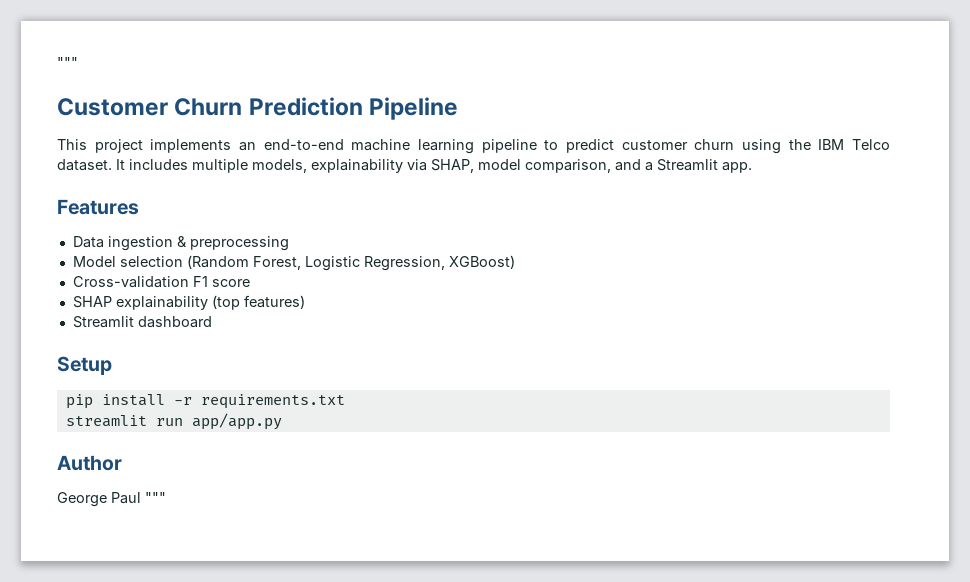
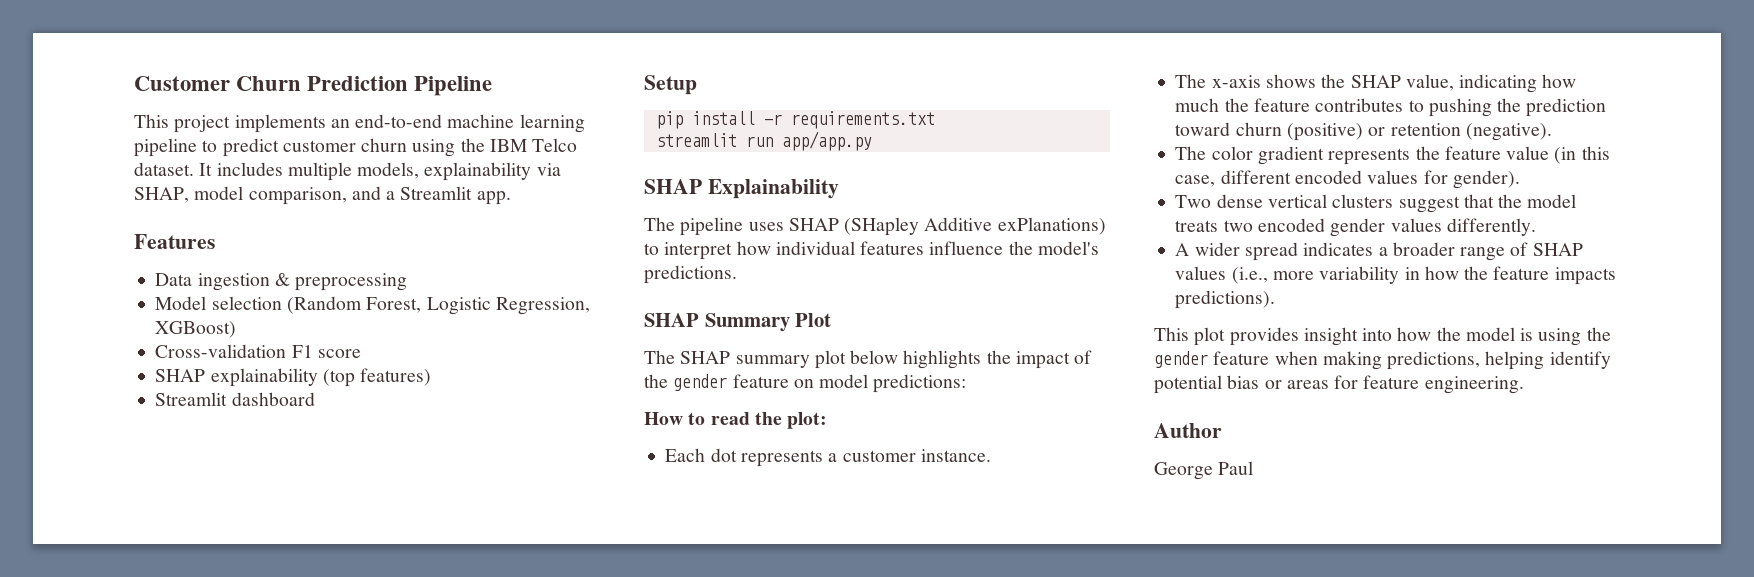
[57,57,78,68] """ // -> (134, 83) none
(282, 421) none -> [644,179,839,199] [644,217,1106,236] [644,241,1099,260] [644,265,737,284] [644,313,832,332] [644,350,1093,369] [644,374,967,393] [644,412,828,429] [665,448,991,467] [1175,74,1577,93] [1175,98,1607,117] [1175,122,1552,141] [1175,146,1610,165] [1175,170,1520,189] [1175,194,1577,213] [1175,218,1536,237] [1175,242,1583,261] [1175,266,1616,285] [1175,290,1276,309] [1154,327,1611,346] [1154,351,1611,370] [1154,375,1524,394] // SHAP Explainability // The pipeline uses SHAP (SHapley Additive exPlanations) to interpret how individual features influence the model's predictions. // SHAP Summary Plot // The SHAP summary plot below highlights the impact of the gender feature on model predictions: // How to read the plot: // Each dot represents a customer instance. // The x-axis shows the SHAP value, indicating how much the feature contributes to pushing the prediction toward churn (positive) or retention (negative). // The color gradient represents the feature value (in this case, different encoded values for gender). // Two dense vertical clusters suggest that the model treats two encoded gender values differently. // A wider spread indicates a broader range of SHAP values (i.e., more variability in how the feature impacts predictions). // This plot provides insight into how the model is using the gender feature when making predictions, helping identify potential bias or areas for feature engineering.
[145,492,166,503] """ -> (1254, 468) none

